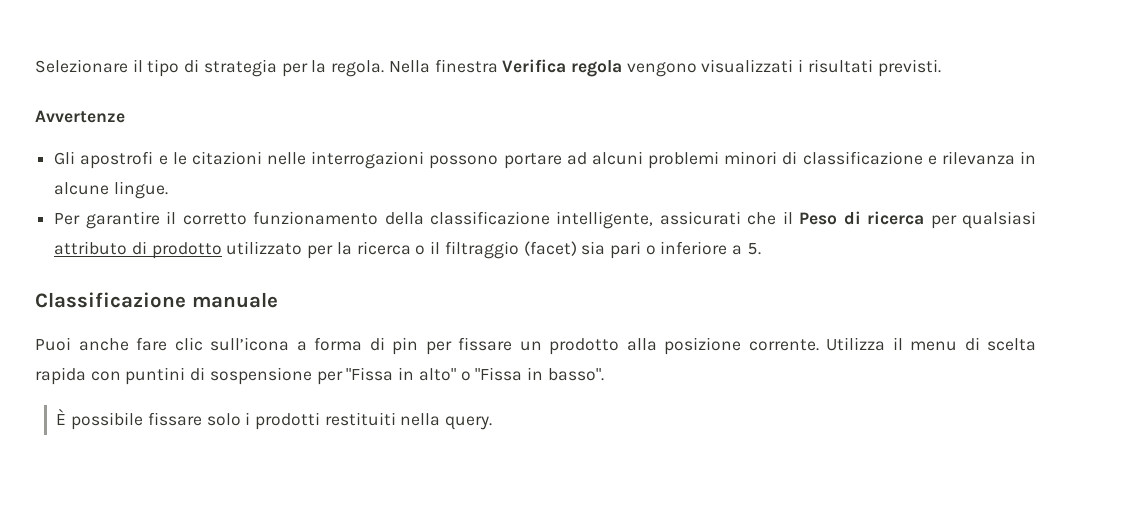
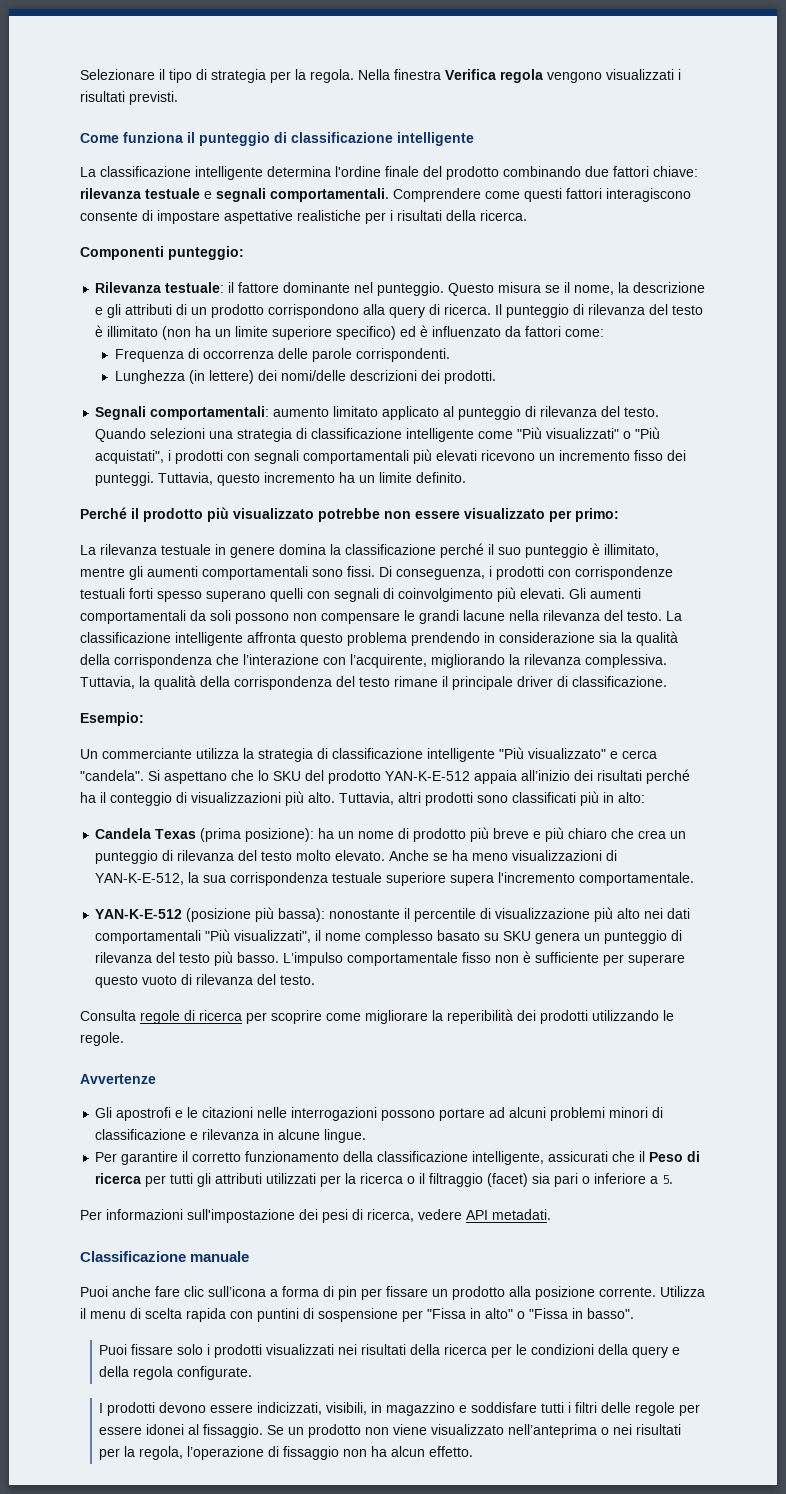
(941, 68) none -> [80,132,474,146] [80,166,698,180] [80,188,691,202] [80,210,527,224] [80,246,244,260] [95,282,706,296] [95,304,704,318] [95,325,605,340] [114,348,450,362] [114,370,496,384] [95,406,660,420] [95,427,661,442] [95,449,687,464] [95,472,467,486] [80,507,619,522] [80,543,659,558] [80,566,673,580] [80,587,641,602] [80,610,682,624] [80,631,678,646] [80,654,667,668] [80,675,667,690] [80,712,144,726] [80,747,657,762] [80,769,690,784] [80,791,645,806] [95,827,687,842] [95,850,618,864] [95,872,695,886] [95,907,691,922] [95,929,683,944] [95,951,686,966] [95,974,316,988] [80,1009,674,1024] [80,1032,124,1046] // Come funziona il punteggio di classificazione intelligente // La classificazione intelligente determina l'ordine finale del prodotto combinando due fattori chiave: rilevanza testuale e segnali comportamentali. Comprendere come questi fattori interagiscono consente di impostare aspettative realistiche per i risultati della ricerca. // Componenti punteggio: // Rilevanza testuale: il fattore dominante nel punteggio. Questo misura se il nome, la descrizione e gli attributi di un prodotto corrispondono alla query di ricerca. Il punteggio di rilevanza del testo è illimitato (non ha un limite superiore specifico) ed è influenzato da fattori come: // Frequenza di occorrenza delle parole corrispondenti. // Lunghezza (in lettere) dei nomi/delle descrizioni dei prodotti. // Segnali comportamentali: aumento limitato applicato al punteggio di rilevanza del testo. Quando selezioni una strategia di classificazione intelligente come "Più visualizzati" o "Più acquistati", i prodotti con segnali comportamentali più elevati ricevono un incremento fisso dei punteggi. Tuttavia, questo incremento ha un limite definito. // Perché il prodotto più visualizzato potrebbe non essere visualizzato per primo: // La rilevanza testuale in genere domina la classificazione perché il suo punteggio è illimitato, mentre gli aumenti comportamentali sono fissi. Di conseguenza, i prodotti con corrispondenze testuali forti spesso superano quelli con segnali di coinvolgimento più elevati. Gli aumenti comportamentali da soli possono non compensare le grandi lacune nella rilevanza del testo. La classificazione intelligente affronta questo problema prendendo in considerazione sia la qualità della corrispondenza che l’interazione con l’acquirente, migliorando la rilevanza complessiva. Tuttavia, la qualità della corrispondenza del testo rimane il principale driver di classificazione. // Esempio: // Un commerciante utilizza la strategia di classificazione intelligente "Più visualizzato" e cerca "candela". Si aspettano che lo SKU del prodotto YAN-K-E-512 appaia all’inizio dei risultati perché ha il conteggio di visualizzazioni più alto. Tuttavia, altri prodotti sono classificati più in alto: // Candela Texas (prima posizione): ha un nome di prodotto più breve e più chiaro che crea un punteggio di rilevanza del testo molto elevato. Anche se ha meno visualizzazioni di YAN-K-E-512, la sua corrispondenza testuale superiore supera l'incremento comportamentale. // YAN-K-E-512 (posizione più bassa): nonostante il percentile di visualizzazione più alto nei dati comportamentali "Più visualizzati", il nome complesso basato su SKU genera un punteggio di rilevanza del testo più basso. L’impulso comportamentale fisso non è sufficiente per superare questo vuoto di rilevanza del testo. // Consulta regole di ricerca per scoprire come migliorare la reperibilità dei prodotti utilizzando le regole.
[962,211,1037,229] [54,241,303,259] qualsiasi attributo di prodotto utilizzato -> [170,1173,317,1187] tutti gli attributi utilizzati
(761, 249) none -> [80,1209,551,1223] // Per informazioni sull'impostazione dei pesi di ricerca, vedere API metadati.
[56,408,144,430] È possibile -> [99,1344,128,1355] Puoi
[324,412,493,430] restituiti nella query. -> [266,1344,681,1358] [99,1366,253,1380] [99,1402,701,1416] [99,1424,682,1438] [99,1446,474,1460] visualizzati nei risultati della ricerca per le condizioni della query e della regola configurate. // I prodotti devono essere indicizzati, visibili, in magazzino e soddisfare tutti i filtri delle regole per essere idonei al fissaggio. Se un prodotto non viene visualizzato nell’anteprima o nei risultati per la regola, l’operazione di fissaggio non ha alcun effetto.

